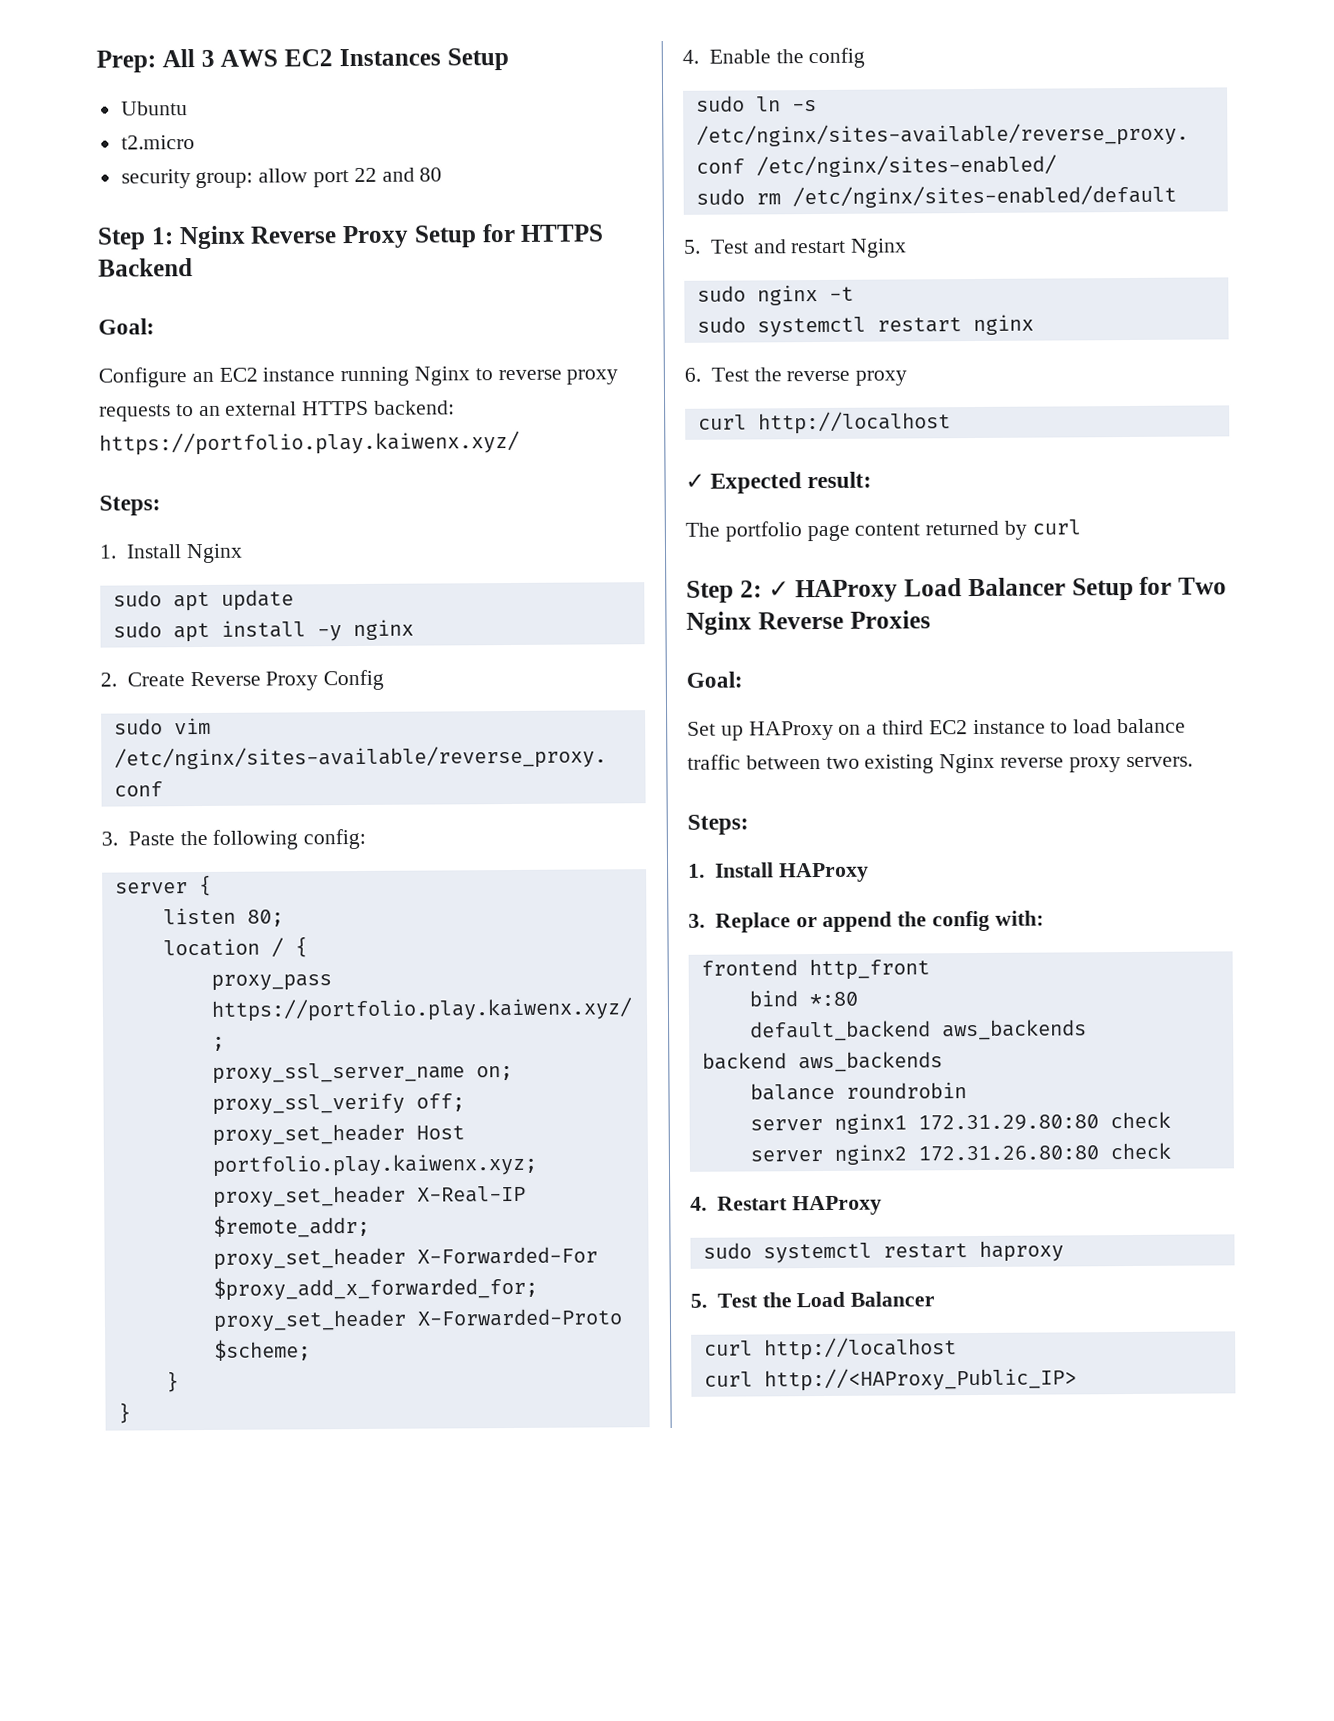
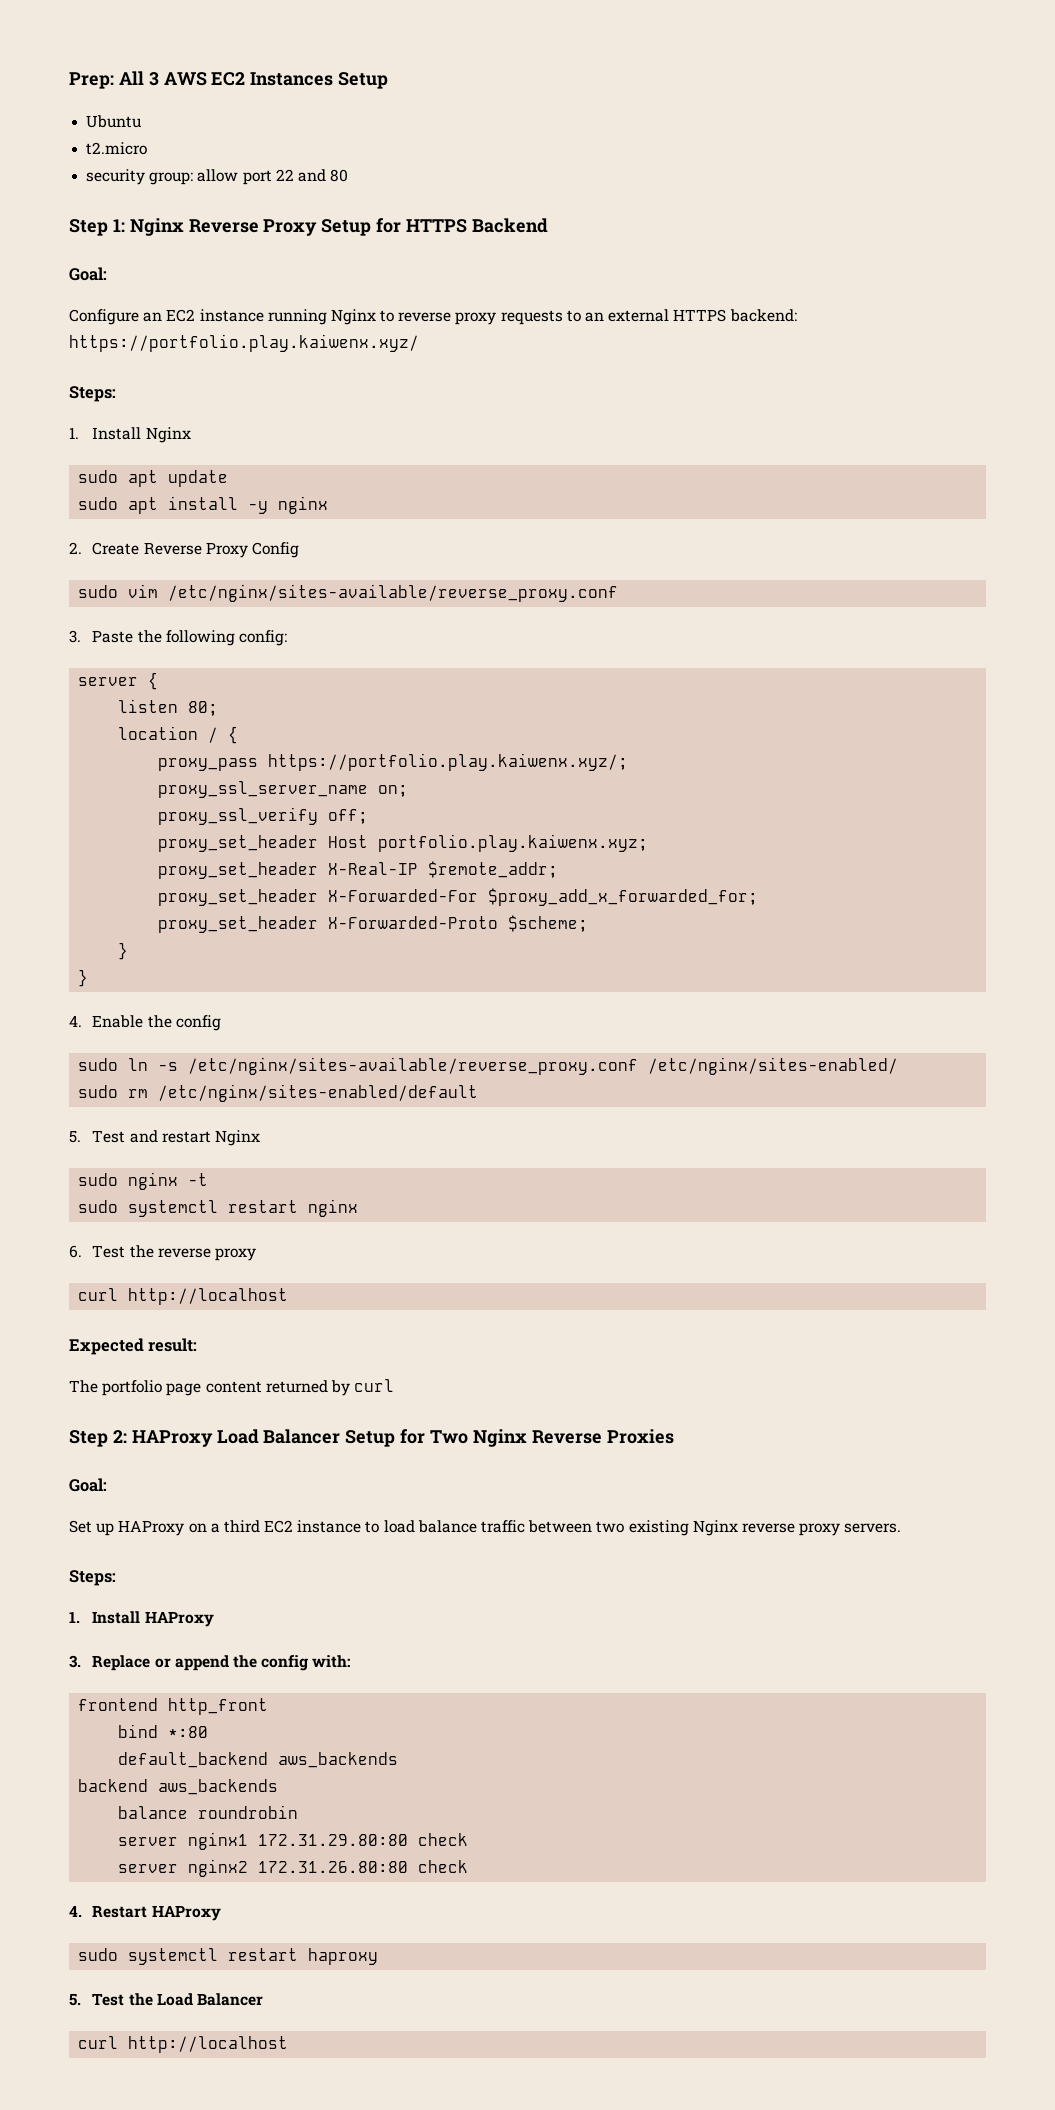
[685,473,705,489] ✓ -> (289, 1296) none
[767,581,790,598] ✓ -> (127, 1436) none
[703,1367,1077,1392] // curl http://<HAProxy_Public_IP> -> (289, 2044) none

